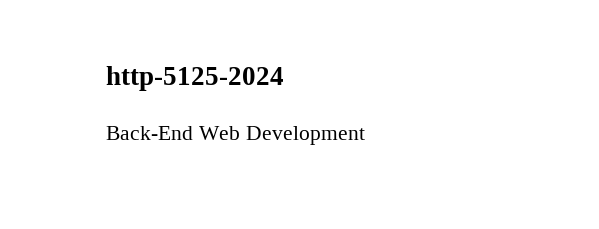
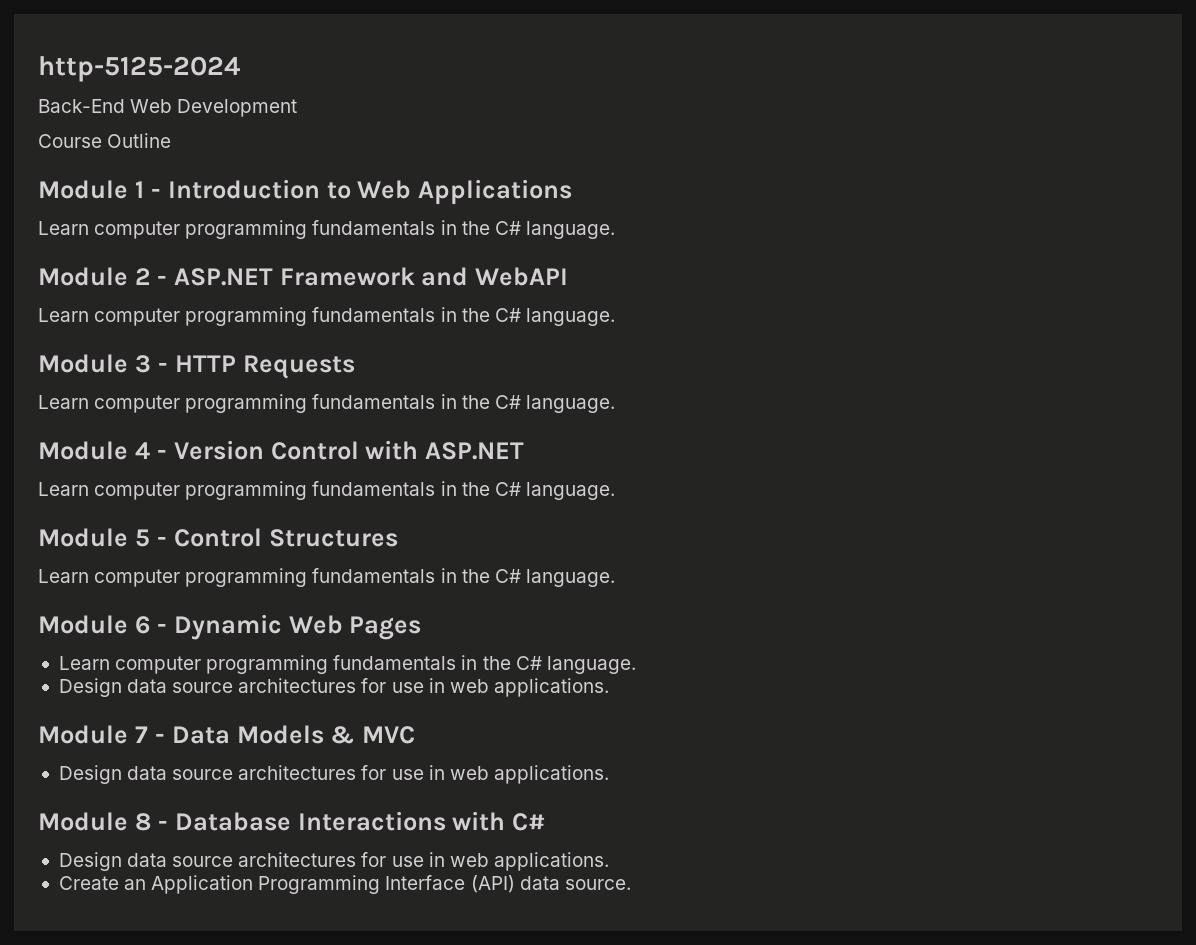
(365, 135) none -> [38,133,172,148] [38,179,573,205] [38,220,615,239] [38,267,569,286] [38,307,615,326] [38,354,355,379] [38,394,615,413] [38,440,525,460] [38,481,615,500] [38,528,398,547] [38,568,615,587] [38,614,422,640] [58,655,636,674] [58,678,609,697] [38,725,416,744] [58,765,609,784] [38,811,546,831] [58,852,609,871] [58,875,631,894] // Course Outline // Module 1 - Introduction to Web Applications // Learn computer programming fundamentals in the C# language. // Module 2 - ASP.NET Framework and WebAPI // Learn computer programming fundamentals in the C# language. // Module 3 - HTTP Requests // Learn computer programming fundamentals in the C# language. // Module 4 - Version Control with ASP.NET // Learn computer programming fundamentals in the C# language. // Module 5 - Control Structures // Learn computer programming fundamentals in the C# language. // Module 6 - Dynamic Web Pages // Learn computer programming fundamentals in the C# language. // Design data source architectures for use in web applications. // Module 7 - Data Models & MVC // Design data source architectures for use in web applications. // Module 8 - Database Interactions with C# // Design data source architectures for use in web applications. // Create an Application Programming Interface (API) data source.

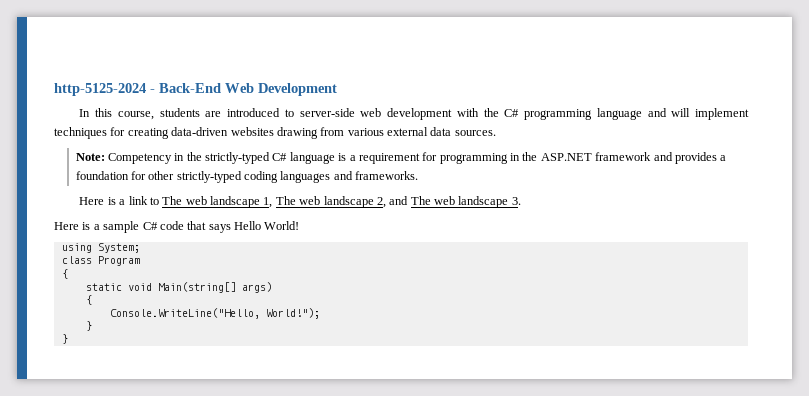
(240, 69) // -> [150,89,155,93] -
[38,133,172,148] [38,179,573,205] [38,220,615,239] [38,267,569,286] [38,307,615,326] [38,354,355,379] [38,394,615,413] [38,440,525,460] [38,481,615,500] [38,528,398,547] [38,568,615,587] [38,614,422,640] [58,655,636,674] [58,678,609,697] [38,725,416,744] [58,765,609,784] [38,811,546,831] [58,852,609,871] [58,875,631,894] Course Outline // Module 1 - Introduction to Web Applications // Learn computer programming fundamentals in the C# language. // Module 2 - ASP.NET Framework and WebAPI // Learn computer programming fundamentals in the C# language. // Module 3 - HTTP Requests // Learn computer programming fundamentals in the C# language. // Module 4 - Version Control with ASP.NET // Learn computer programming fundamentals in the C# language. // Module 5 - Control Structures // Learn computer programming fundamentals in the C# language. // Module 6 - Dynamic Web Pages // Learn computer programming fundamentals in the C# language. // Design data source architectures for use in web applications. // Module 7 - Data Models & MVC // Design data source architectures for use in web applications. // Module 8 - Database Interactions with C# // Design data source architectures for use in web applications. // Create an Application Programming Interface (API) data source. -> [79,108,749,120] [54,127,496,139] [75,152,727,164] [75,171,419,183] [79,196,521,208] [54,221,300,233] [61,243,140,253] [61,256,140,266] [61,269,68,279] [85,282,272,293] [85,295,92,305] [109,308,320,319] [85,321,92,331] [61,334,68,344] In this course, students are introduced to server-side web development with the C# programming language and will implement techniques for creating data-driven websites drawing from various external data sources. // Note: Competency in the strictly-typed C# language is a requirement for programming in the ASP.NET framework and provides a foundation for other strictly-typed coding languages and frameworks. // Here is a link to The web landscape 1, The web landscape 2, and The web landscape 3. // Here is a sample C# code that says Hello World! // using System; // class Program // { // static void Main(string[] args) // { // Console.WriteLine("Hello, World!"); // } // }

